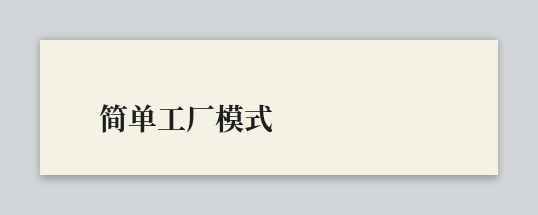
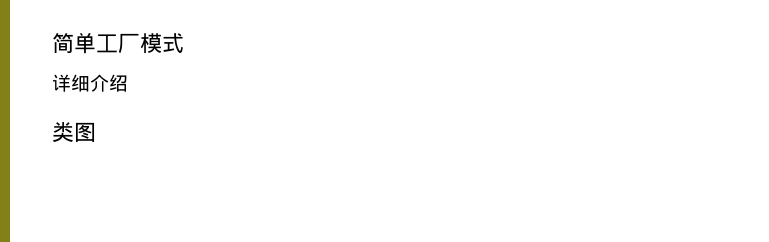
(273, 119) none -> [52,74,128,92] [52,122,96,142] // 详细介绍 // 类图

